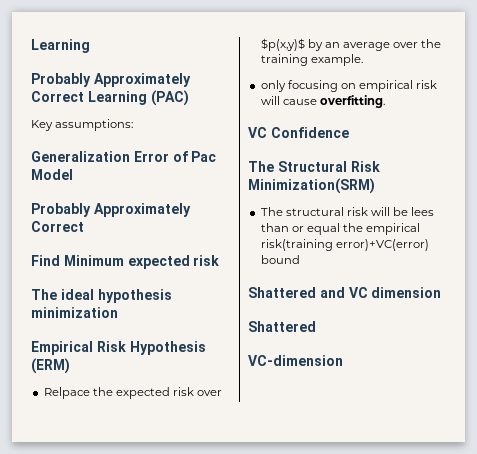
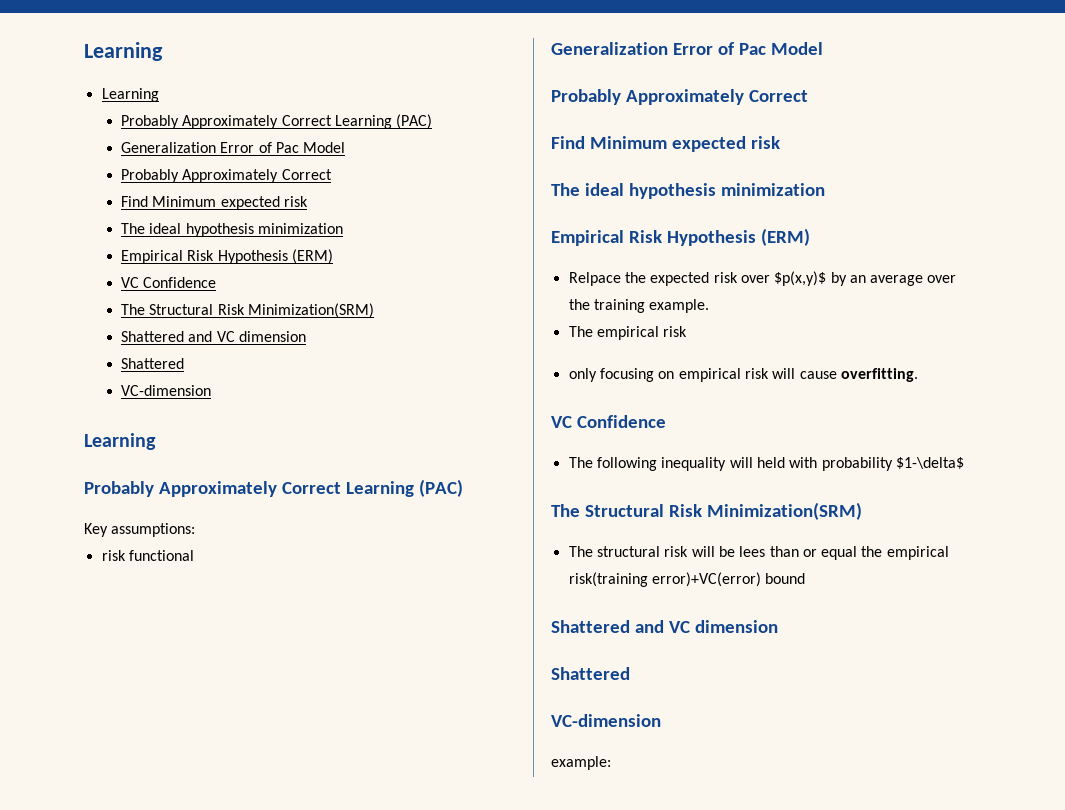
[31,39,90,53] Learning -> [84,42,163,61] [101,88,159,102] [121,114,433,129] [121,142,346,153] [121,169,332,183] [121,196,309,210] [121,223,344,237] [121,249,334,264] [121,277,217,288] [121,303,375,318] [121,331,307,342] [121,358,185,369] [121,385,212,396] [84,433,156,450] Learning // Learning // Probably Approximately Correct Learning (PAC) // Generalization Error of Pac Model // Probably Approximately Correct // Find Minimum expected risk // The ideal hypothesis minimization // Empirical Risk Hypothesis (ERM) // VC Confidence // The Structural Risk Minimization(SRM) // Shattered and VC dimension // Shattered // VC-dimension // Learning
(134, 125) none -> [101,550,194,561] // risk functional
(363, 60) none -> [568,326,688,340] // The empirical risk
(349, 132) none -> [568,457,964,471] // The following inequality will held with probability $1-\delta$
(343, 360) none -> [551,756,611,770] // example:

